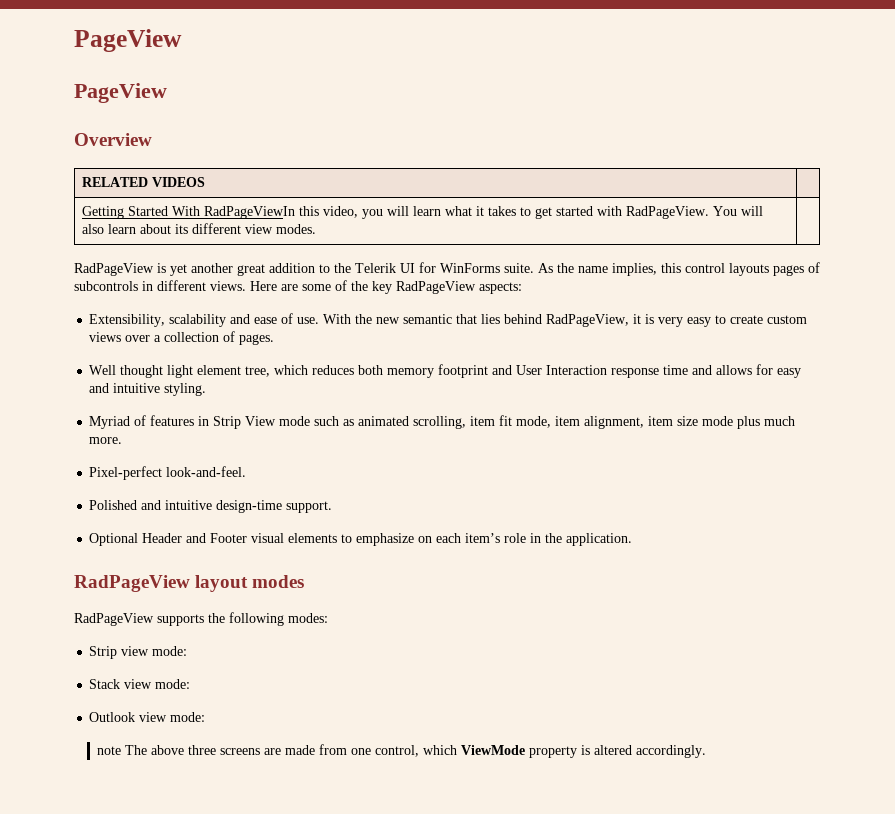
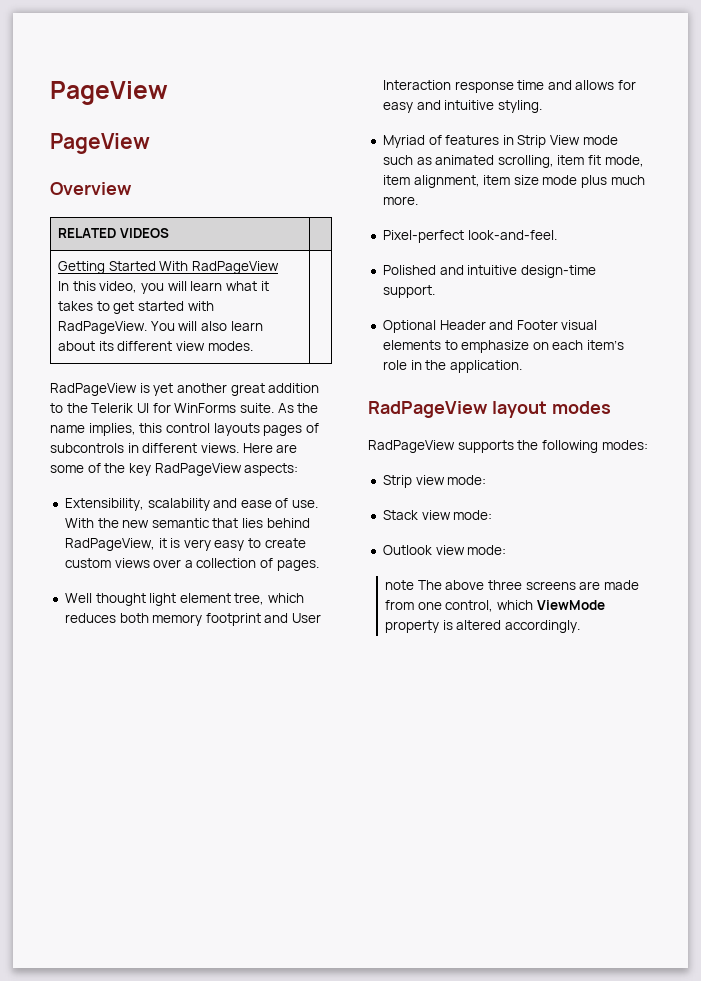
[204,206,296,219] RadPageViewIn -> [191,261,279,274] [58,281,70,291] RadPageView // In

